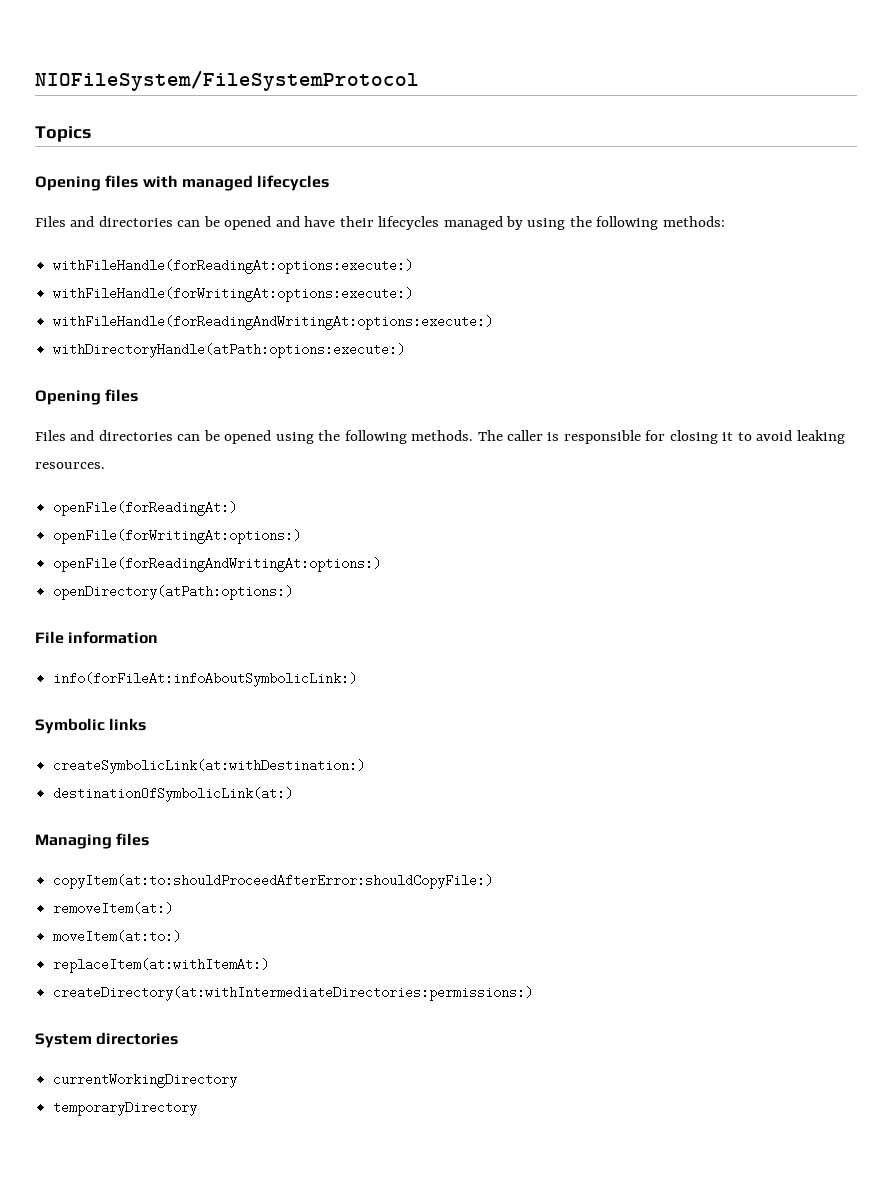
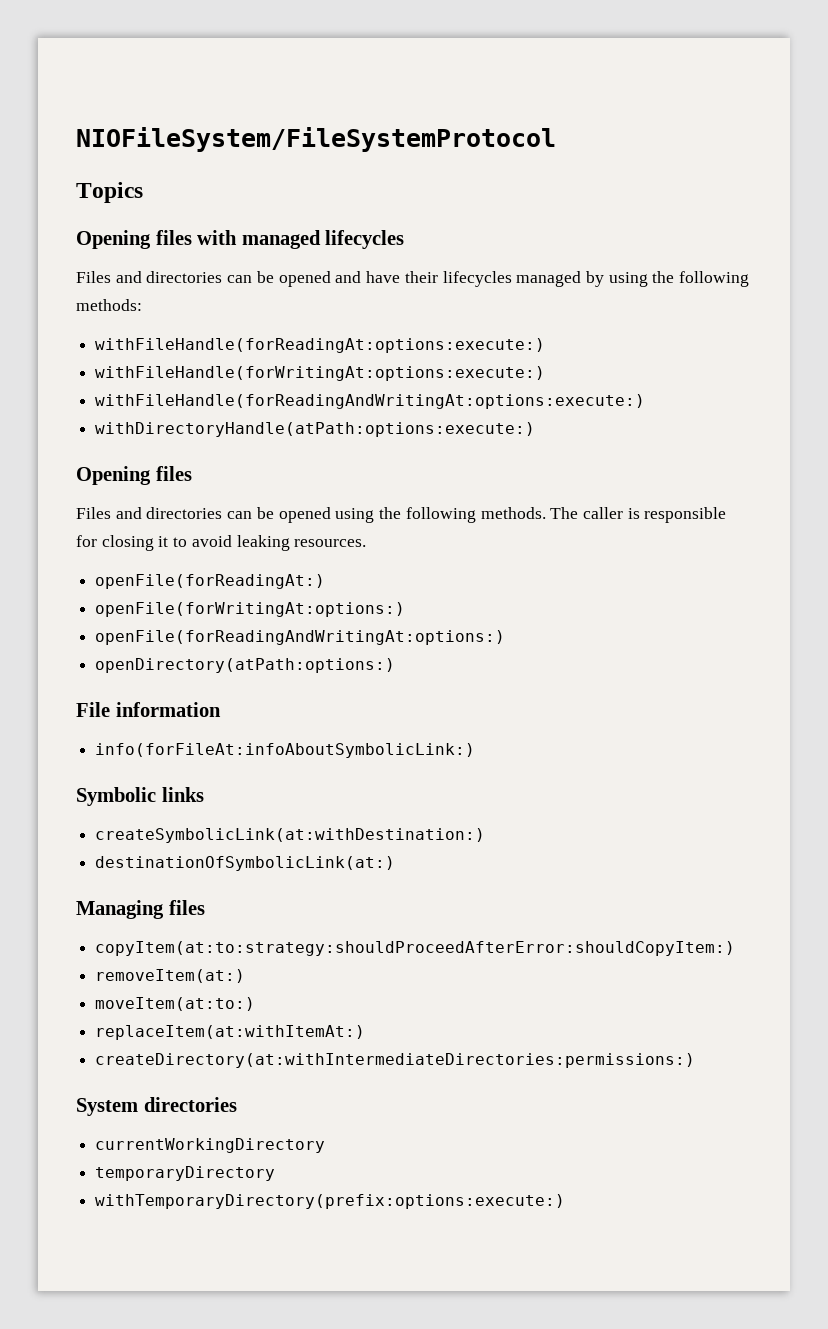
[53,874,494,889] copyItem(at:to:shouldProceedAfterError:shouldCopyFile:) -> [95,941,736,956] copyItem(at:to:strategy:shouldProceedAfterError:shouldCopyItem:)
(198, 1108) none -> [95,1194,566,1209] // withTemporaryDirectory(prefix:options:execute:)

